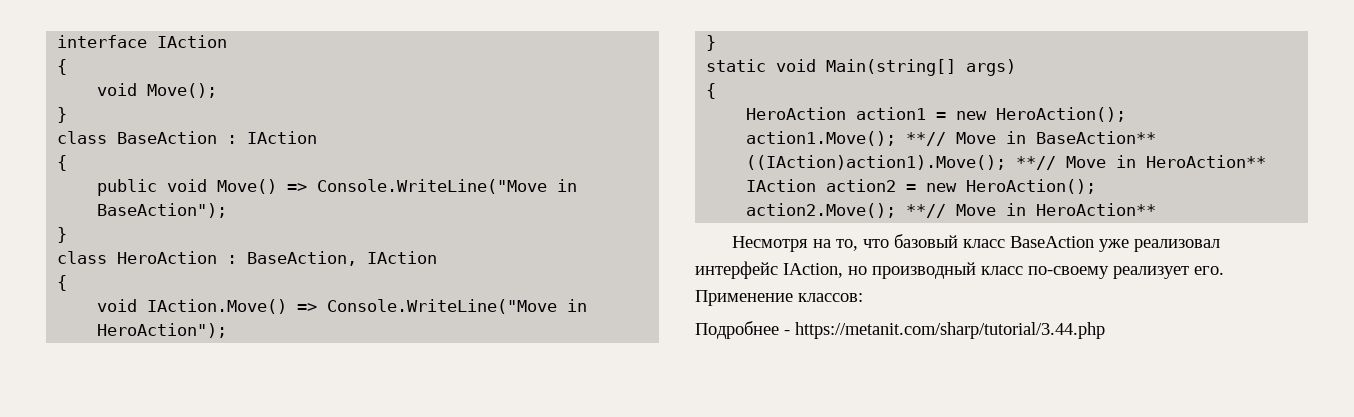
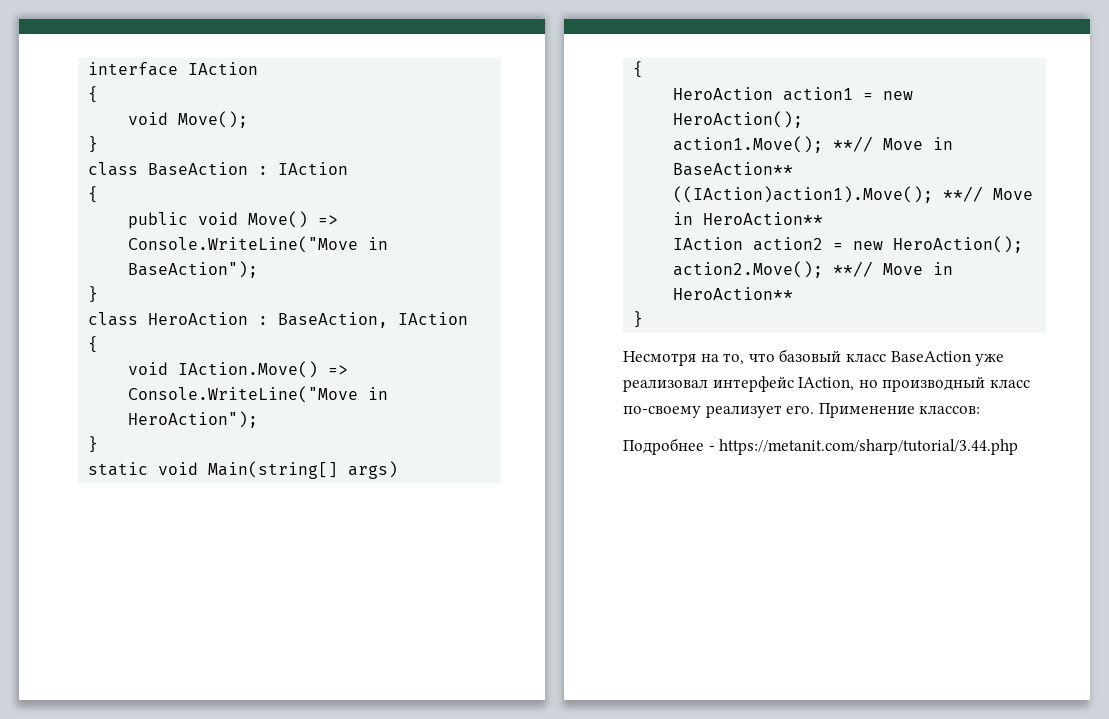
(1157, 209) none -> [633,311,644,328] // }

